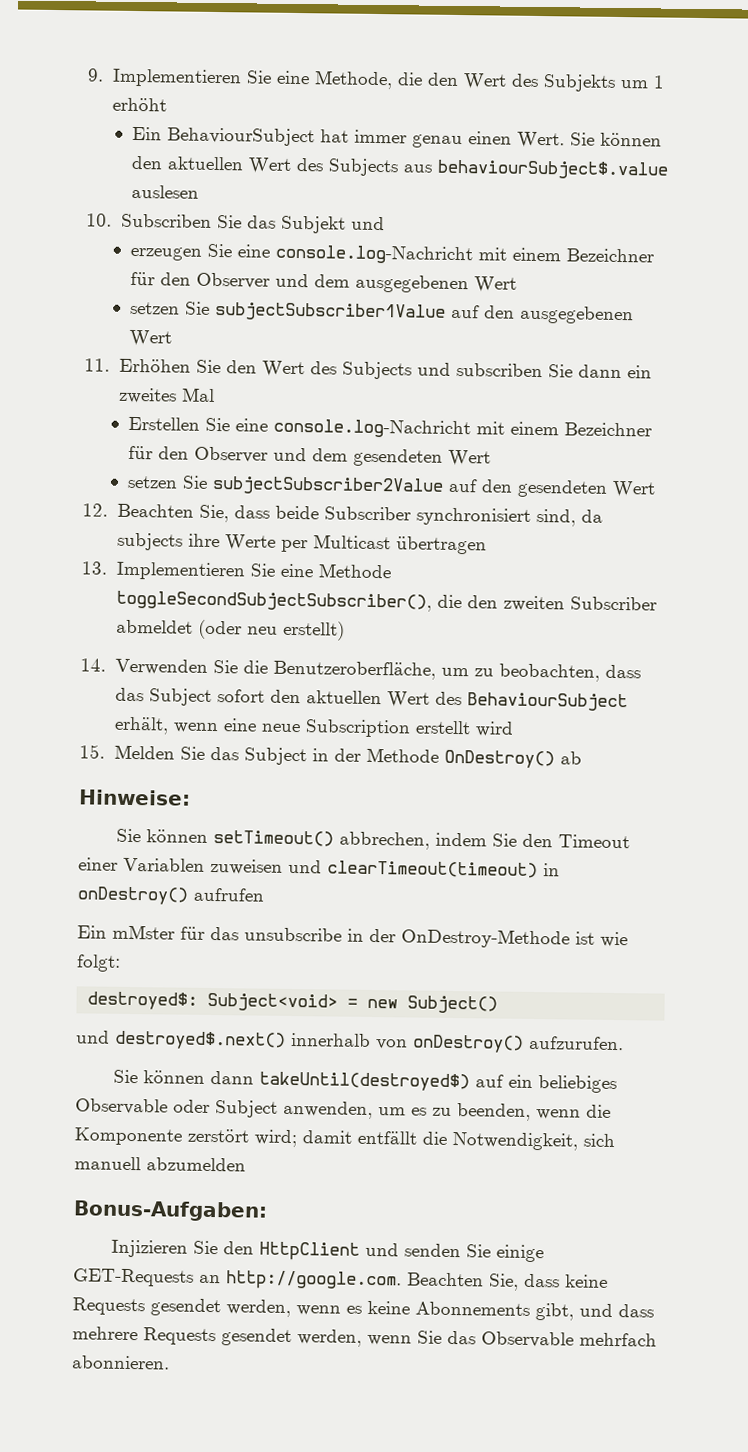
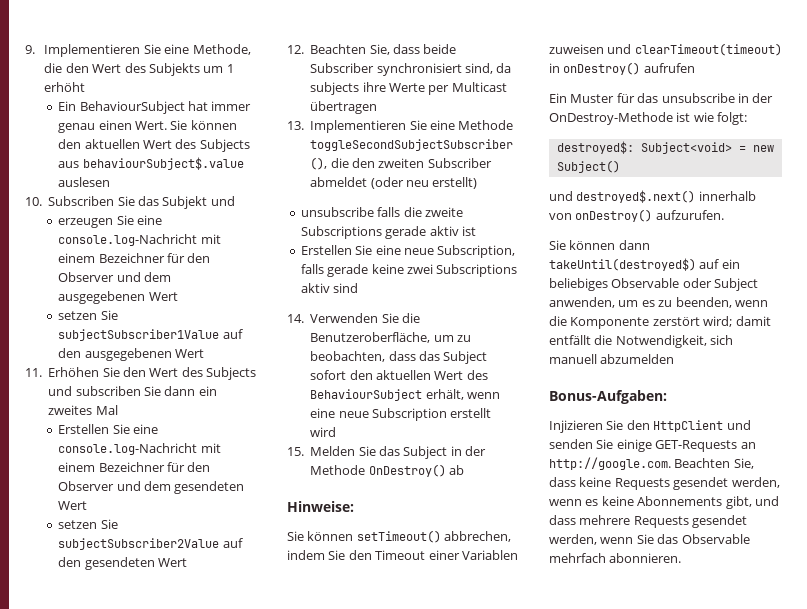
(345, 630) none -> [300,207,463,217] [300,226,476,239] [300,245,516,258] [300,264,518,277] [300,283,359,293] // unsubscribe falls die zweite Subscriptions gerade aktiv ist // Erstellen Sie eine neue Subscription, falls gerade keine zwei Subscriptions aktiv sind
[112,924,175,940] mMster -> [570,94,615,103] Muster

